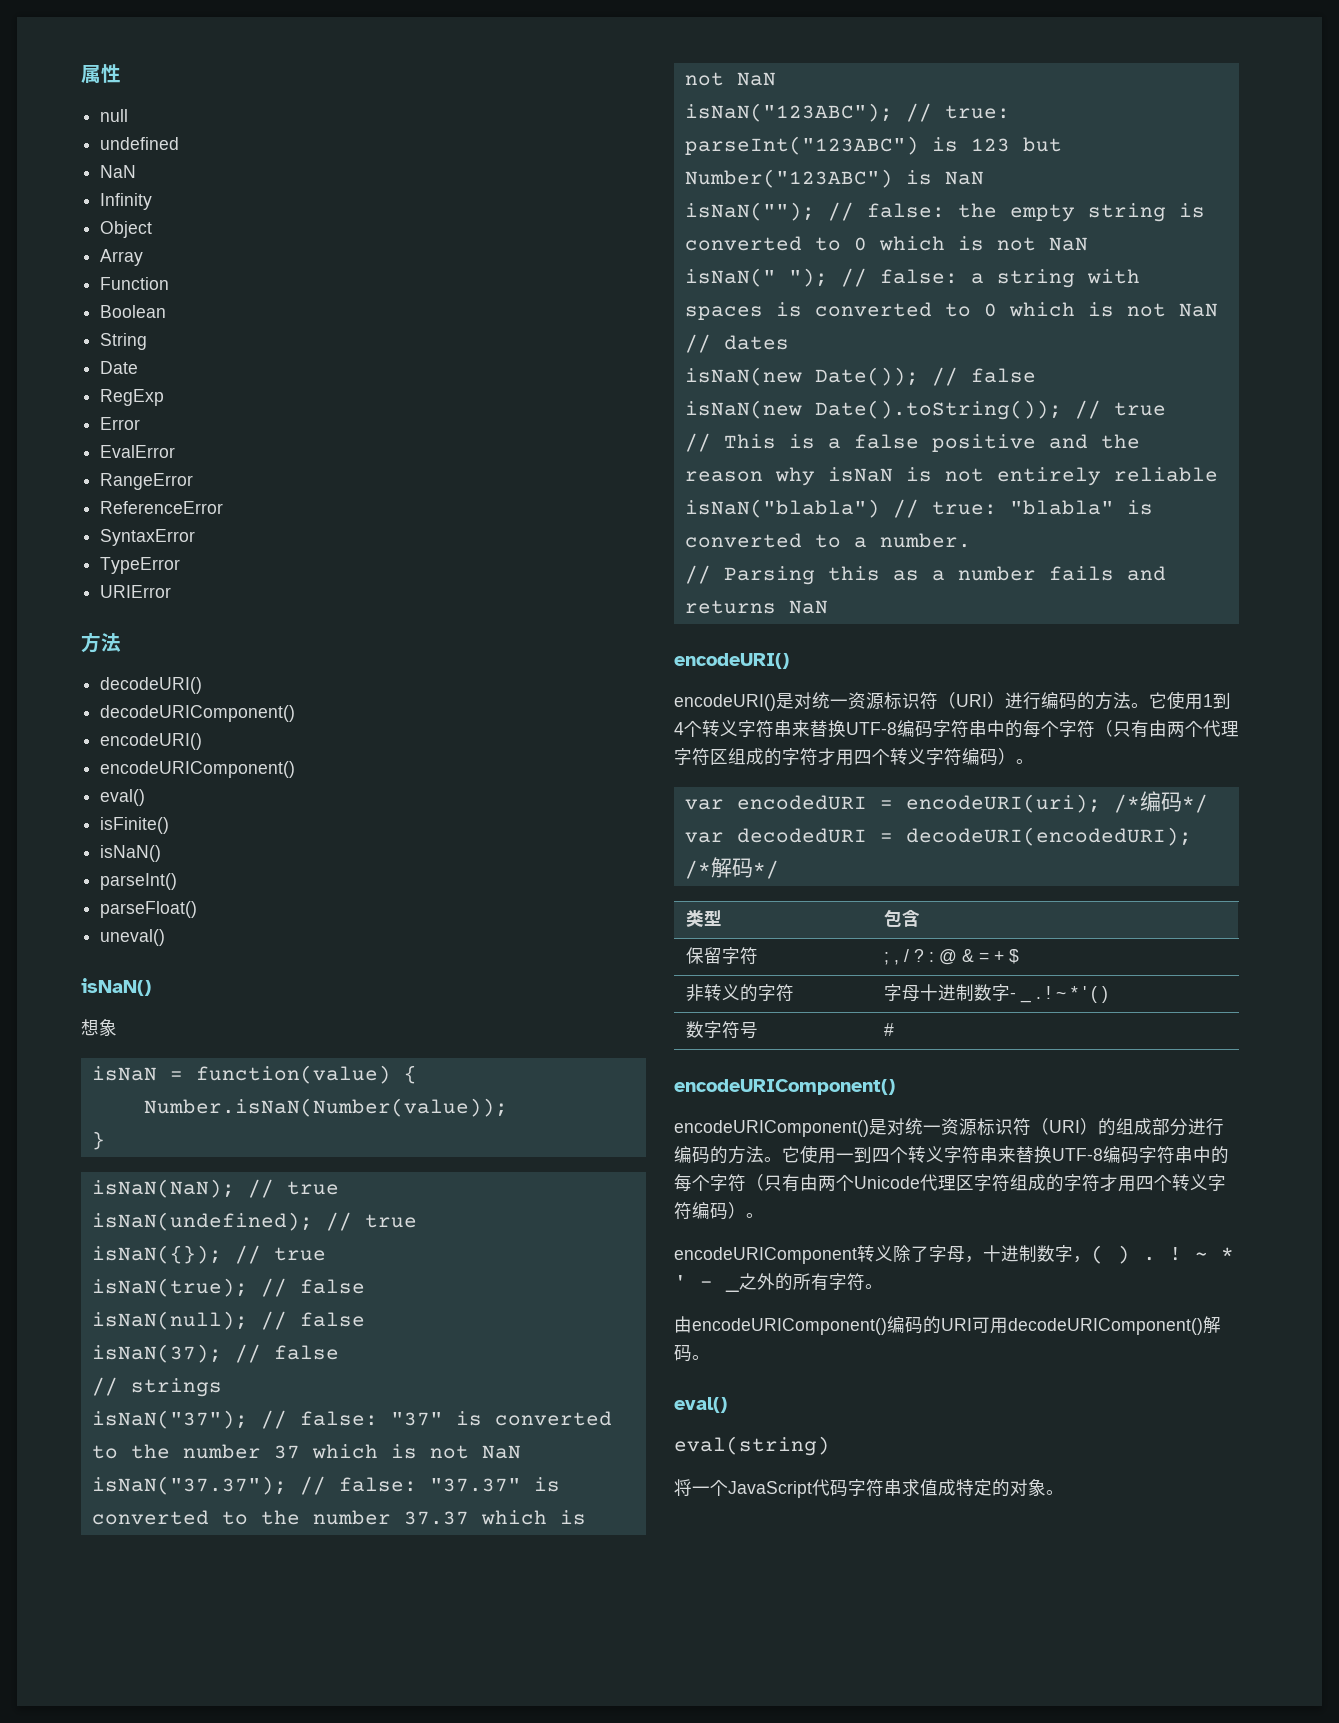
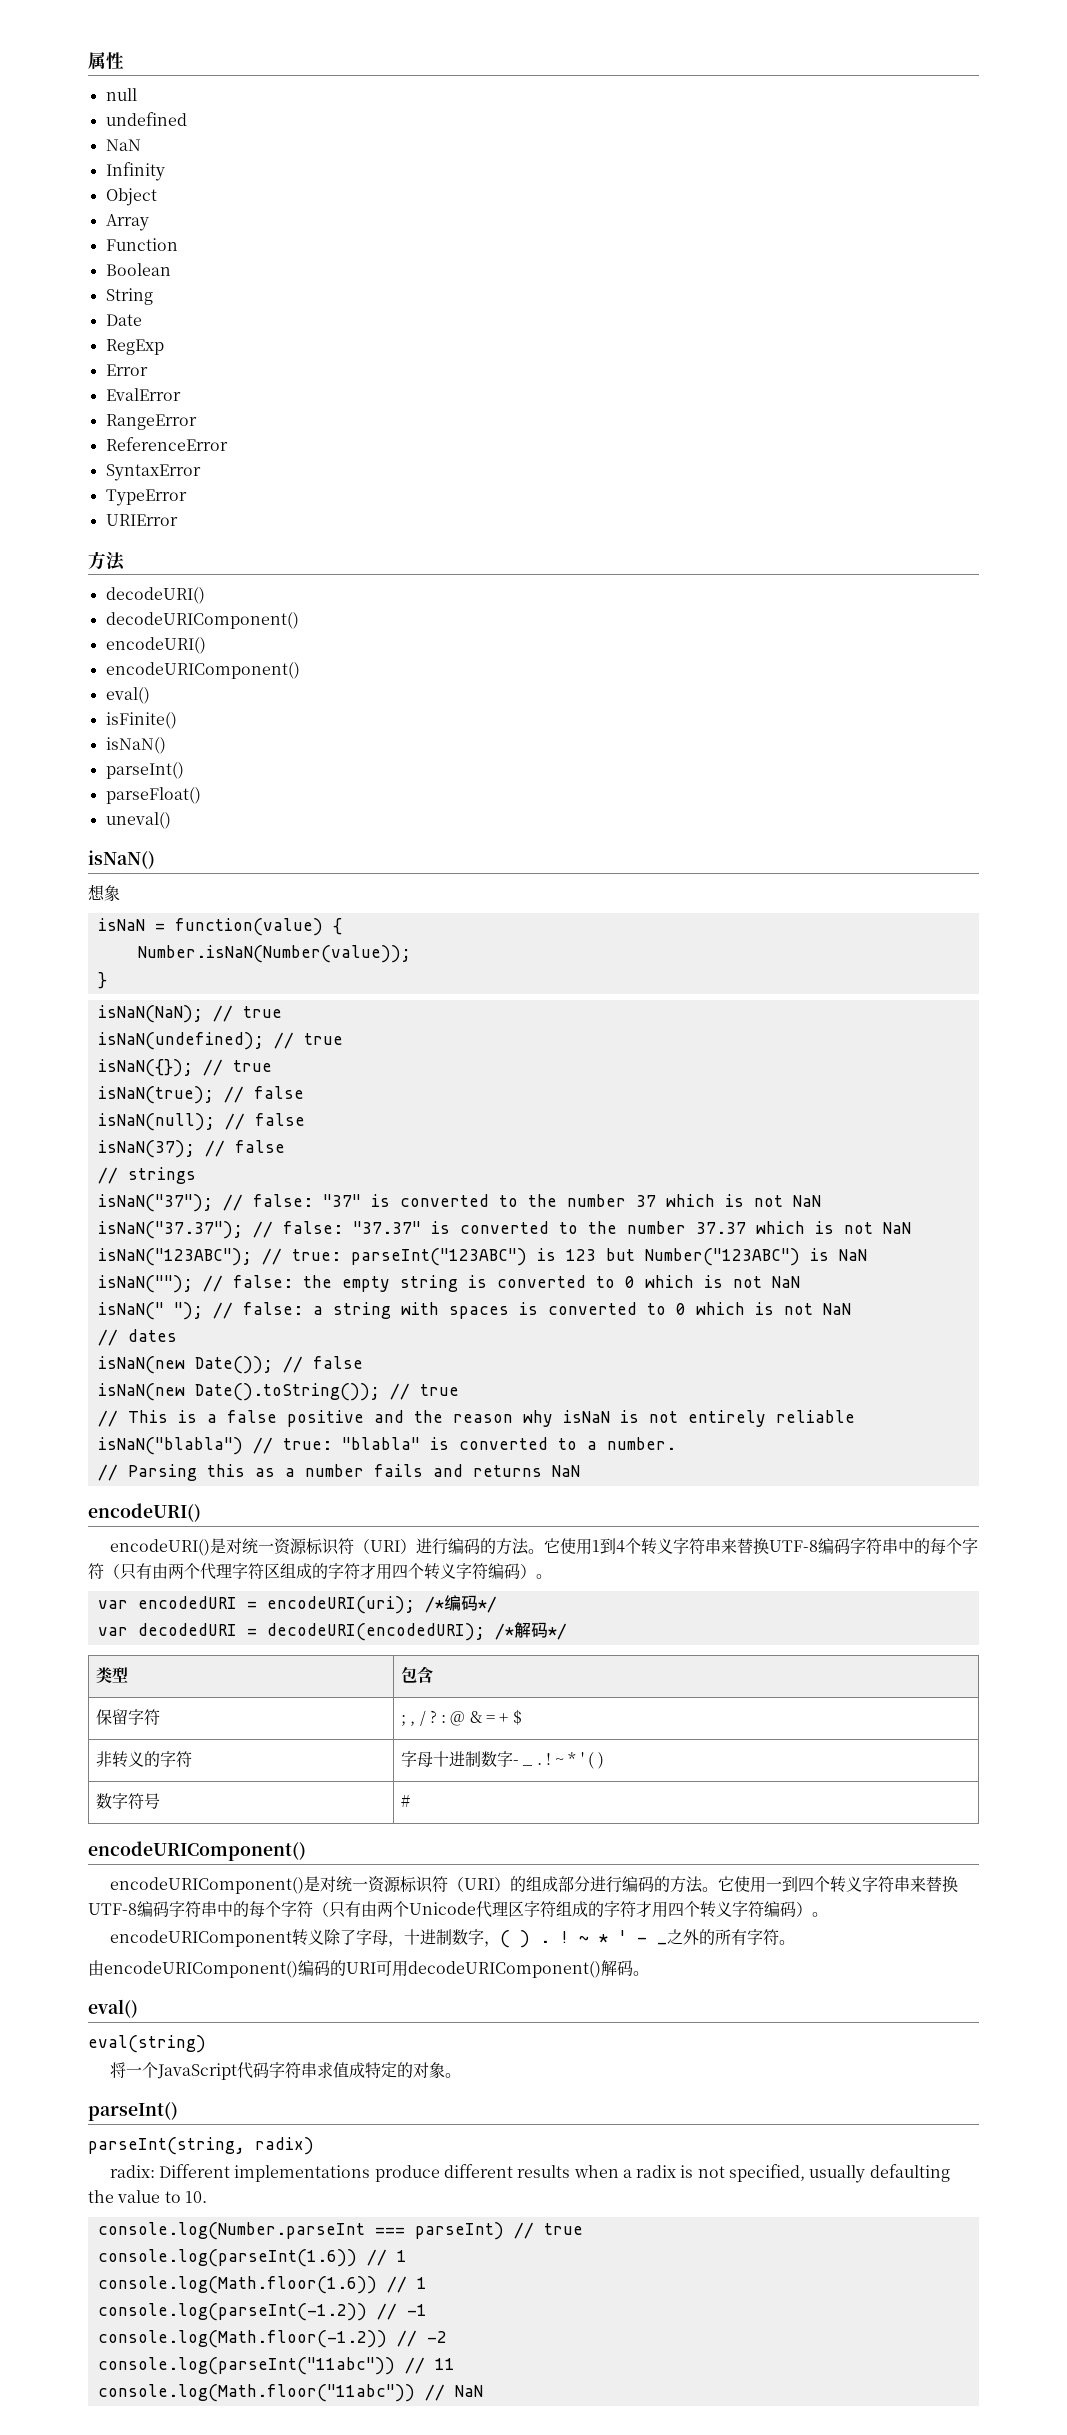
(1064, 1492) none -> [88,2102,178,2121] [88,2137,314,2155] [109,2164,950,2183] [88,2190,207,2203] [97,2222,583,2240] [97,2249,407,2267] [97,2276,427,2294] [97,2303,427,2321] [97,2330,447,2348] [97,2357,455,2375] [97,2384,483,2402] // parseInt() // parseInt(string, radix) // radix: Different implementations produce different results when a radix is not specified, usually defaulting the value to 10. // console.log(Number.parseInt === parseInt) // true // console.log(parseInt(1.6)) // 1 // console.log(Math.floor(1.6)) // 1 // console.log(parseInt(-1.2)) // -1 // console.log(Math.floor(-1.2)) // -2 // console.log(parseInt("11abc")) // 11 // console.log(Math.floor("11abc")) // NaN

